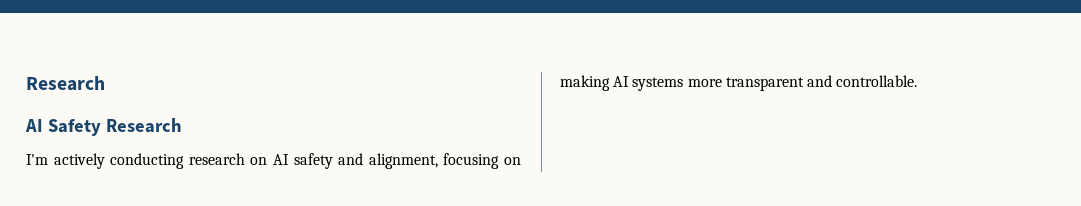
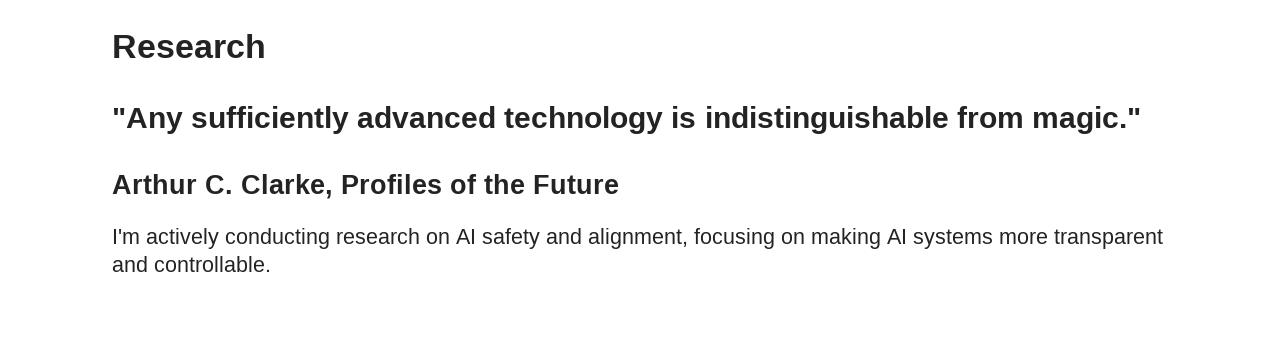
[26,76,105,91] [25,118,182,136] Research // AI Safety Research -> [112,34,266,58] [112,106,1141,134] [112,174,619,199] Research // "Any sufficiently advanced technology is indistinguishable from magic." // Arthur C. Clarke, Profiles of the Future

